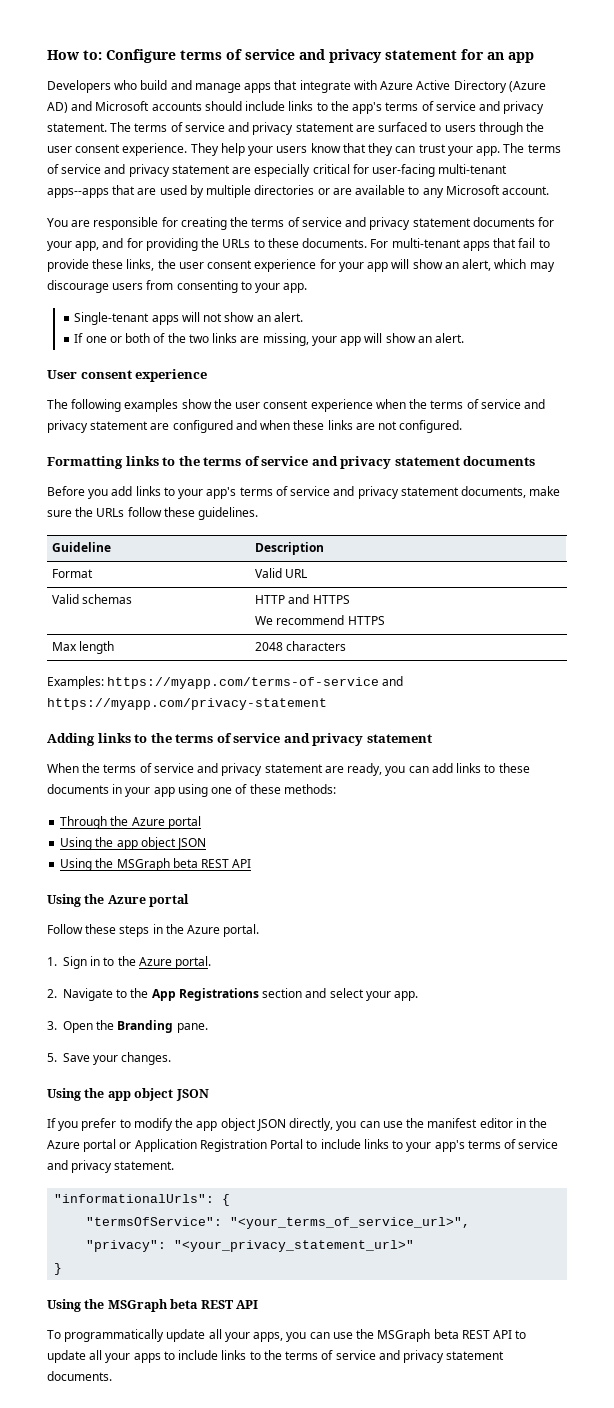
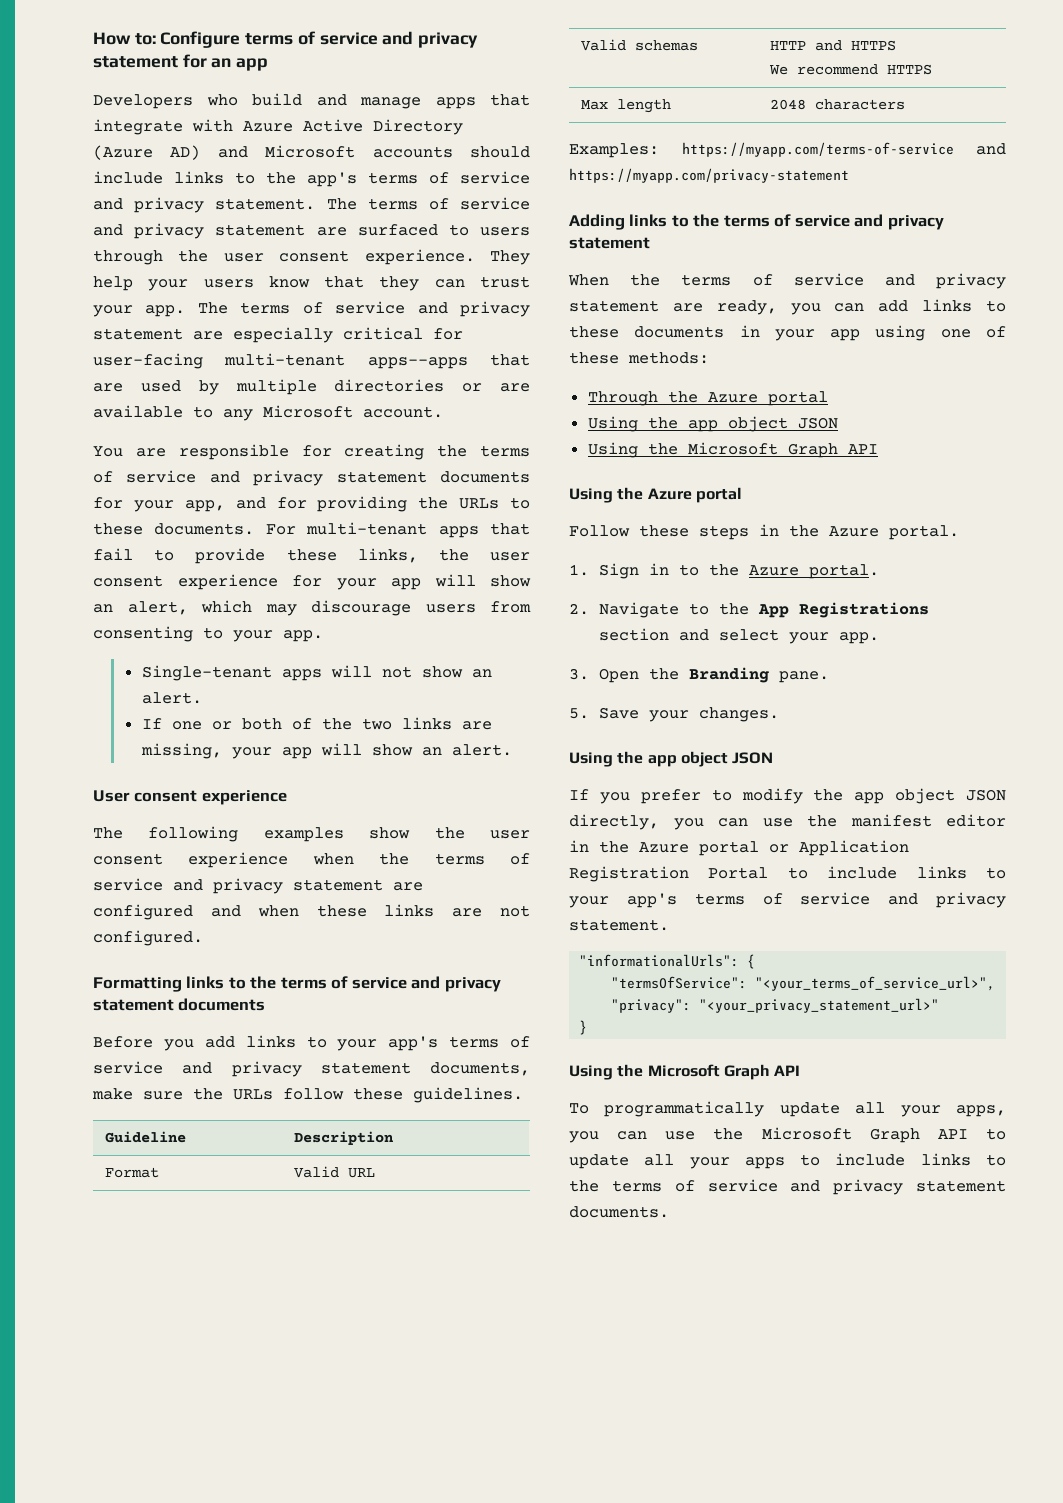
[116,858,230,871] MSGraph beta REST -> [687,442,838,458] Microsoft Graph
[107,1299,234,1312] MSGraph beta REST -> [647,1064,770,1080] Microsoft Graph
[377,1329,490,1342] MSGraph beta REST -> [761,1127,920,1143] Microsoft Graph

